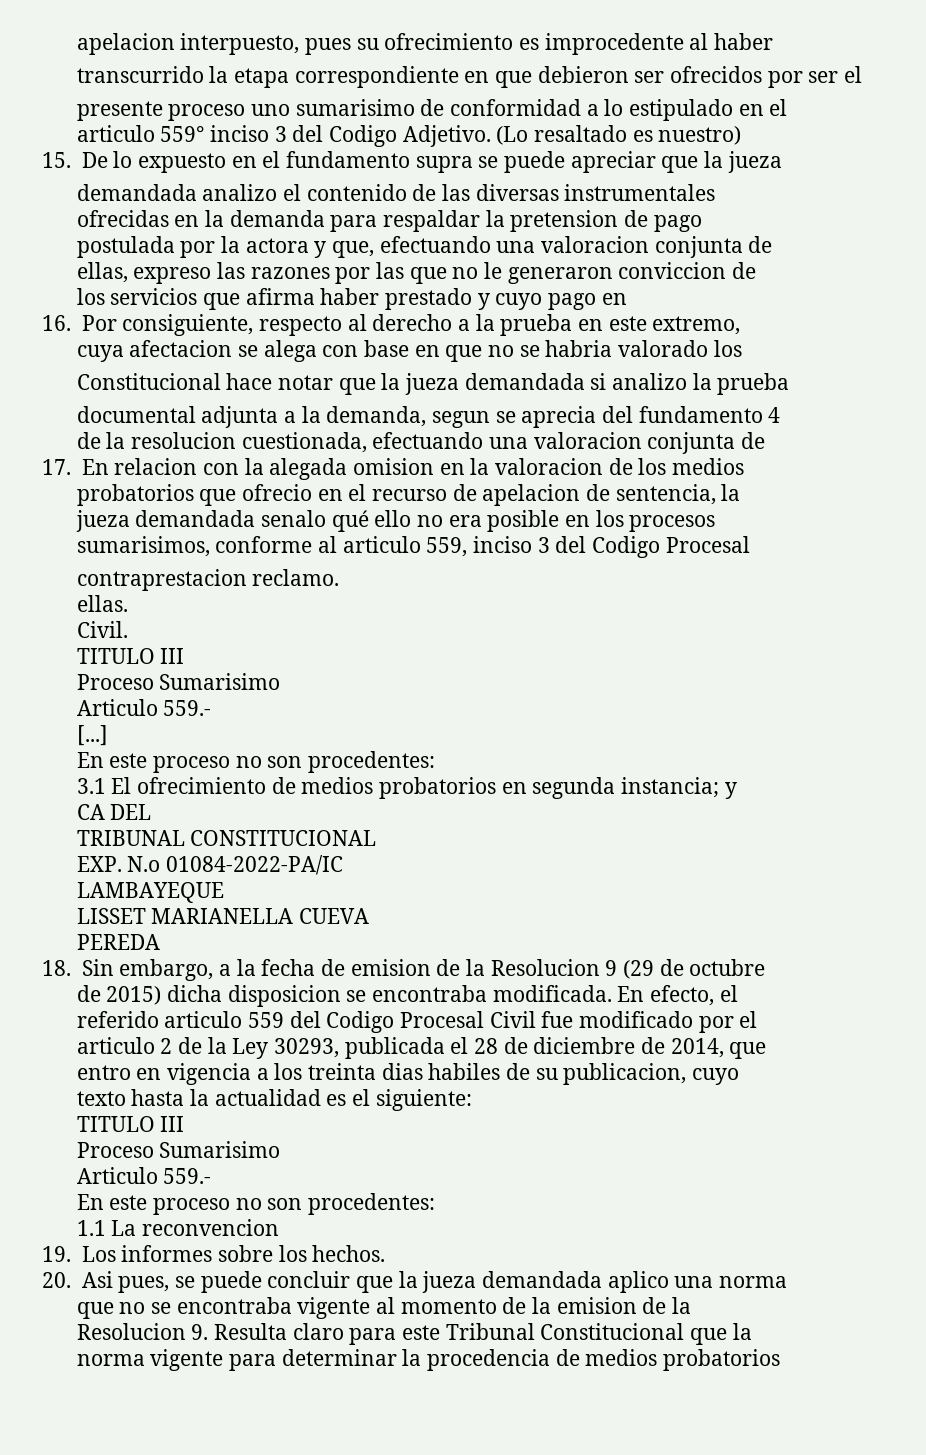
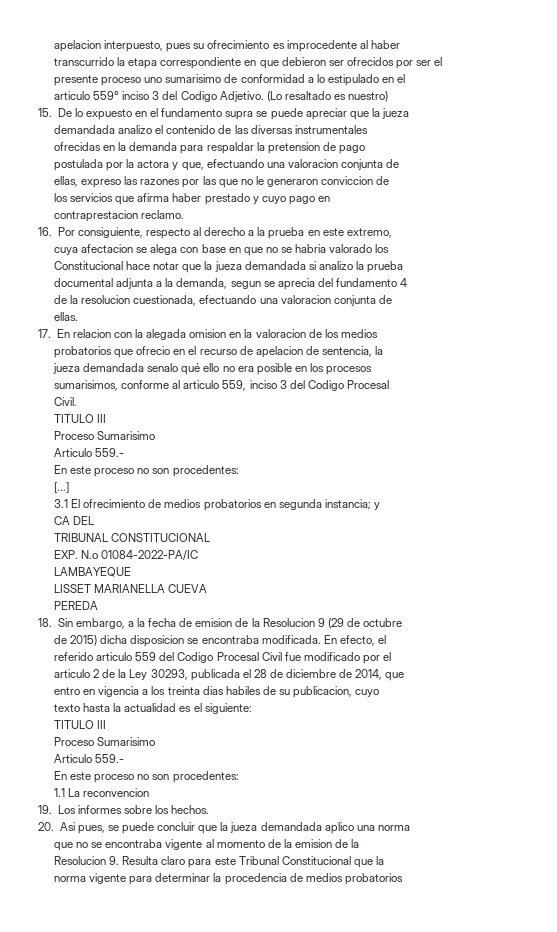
(627, 299) none -> [53,210,185,222] // contraprestacion reclamo.
(765, 440) none -> [53,312,78,321] // ellas.
[76,569,340,591] [76,595,128,612] // contraprestacion reclamo. // ellas. -> (389, 384) none
[76,725,108,746] [76,751,435,773] // [...] // En este proceso no son procedentes: -> [53,465,239,477] [53,482,69,493] // En este proceso no son procedentes: // [...]

